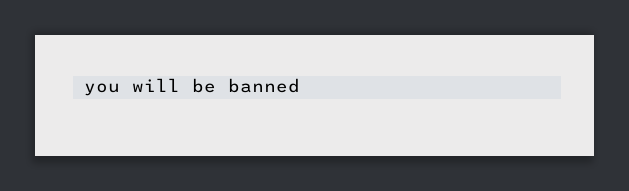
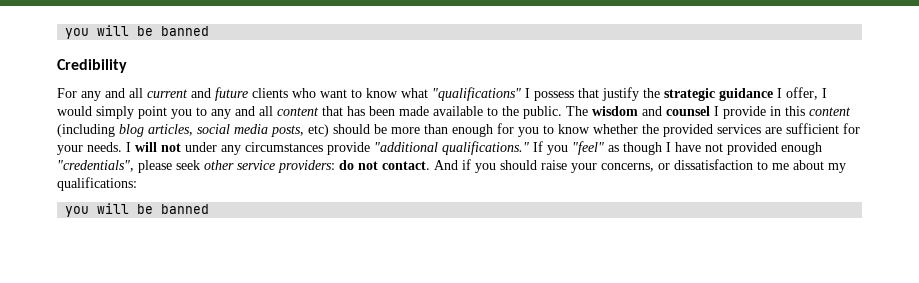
[83,78,300,96] you will be banned -> [65,25,210,39] [57,59,127,73] [57,87,827,101] [57,106,851,119] [57,123,860,137] [57,141,822,155] [57,159,846,173] [57,177,137,191] [65,203,210,217] you will be banned // Credibility // For any and all current and future clients who want to know what "qualifications" I possess that justify the strategic guidance I offer, I would simply point you to any and all content that has been made available to the public. The wisdom and counsel I provide in this content (including blog articles, social media posts, etc) should be more than enough for you to know whether the provided services are sufficient for your needs. I will not under any circumstances provide "additional qualifications." If you "feel" as though I have not provided enough "credentials", please seek other service providers: do not contact. And if you should raise your concerns, or dissatisfaction to me about my qualifications: // you will be banned

